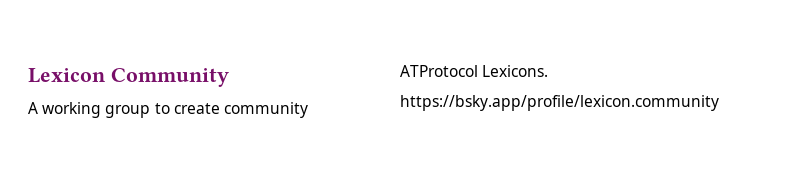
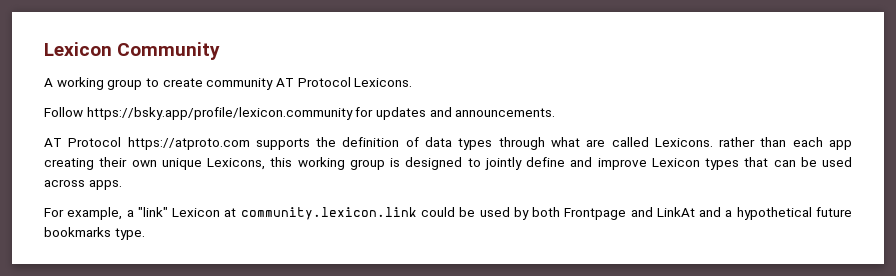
[400,65,478,77] ATProtocol -> [275,77,351,87] AT Protocol
[400,95,719,111] https://bsky.app/profile/lexicon.community -> [44,107,556,120] [44,137,852,150] [44,157,852,170] [44,179,122,190] [44,207,853,220] [44,227,145,240] Follow https://bsky.app/profile/lexicon.community for updates and announcements. // AT Protocol https://atproto.com supports the definition of data types through what are called Lexicons. rather than each app creating their own unique Lexicons, this working group is designed to jointly define and improve Lexicon types that can be used across apps. // For example, a "link" Lexicon at community.lexicon.link could be used by both Frontpage and LinkAt and a hypothetical future bookmarks type.

